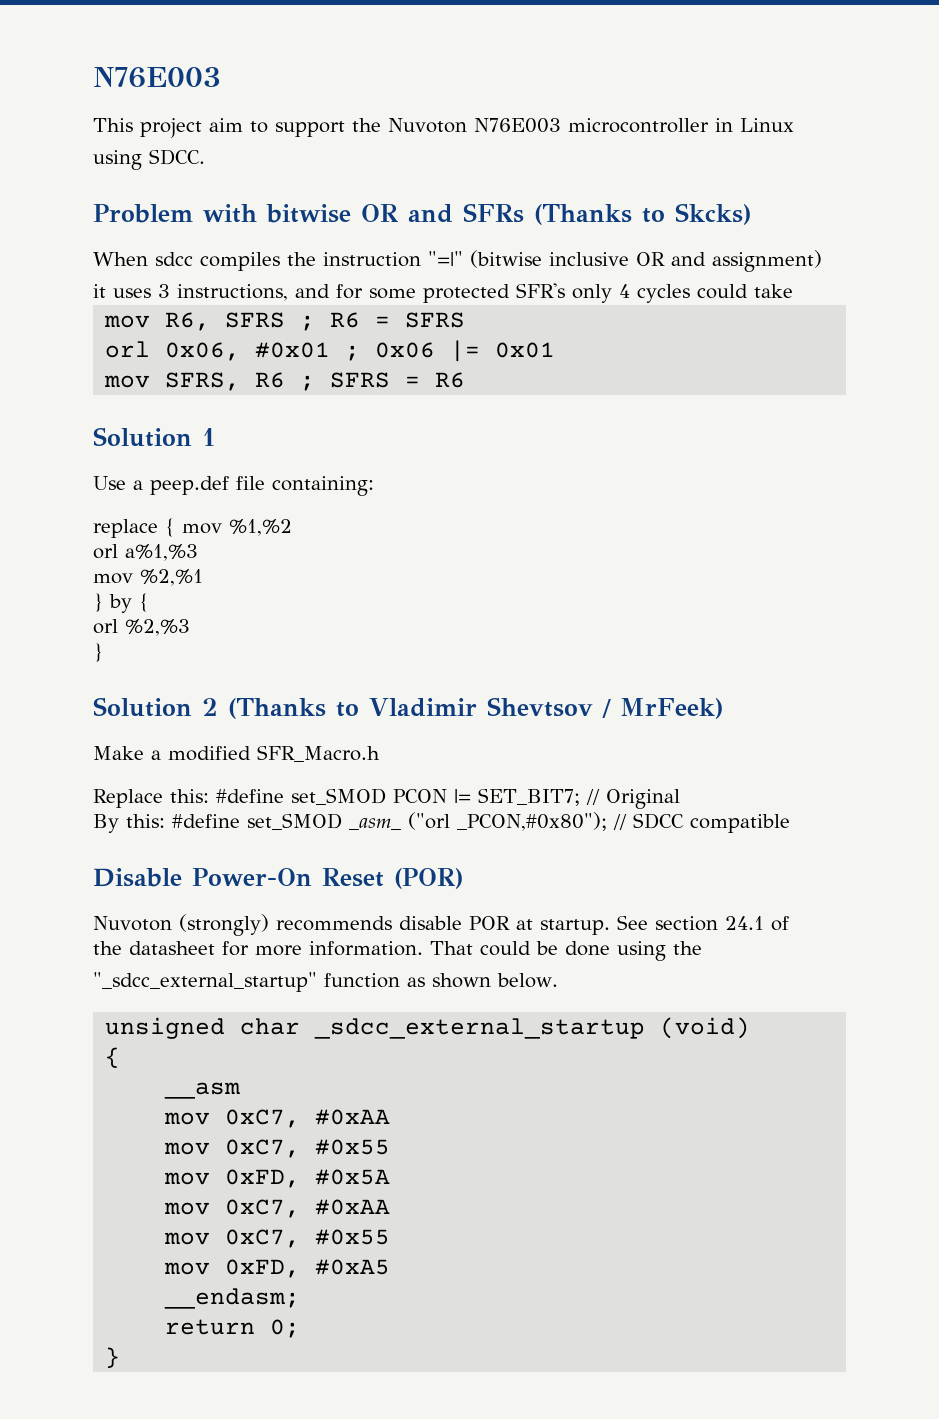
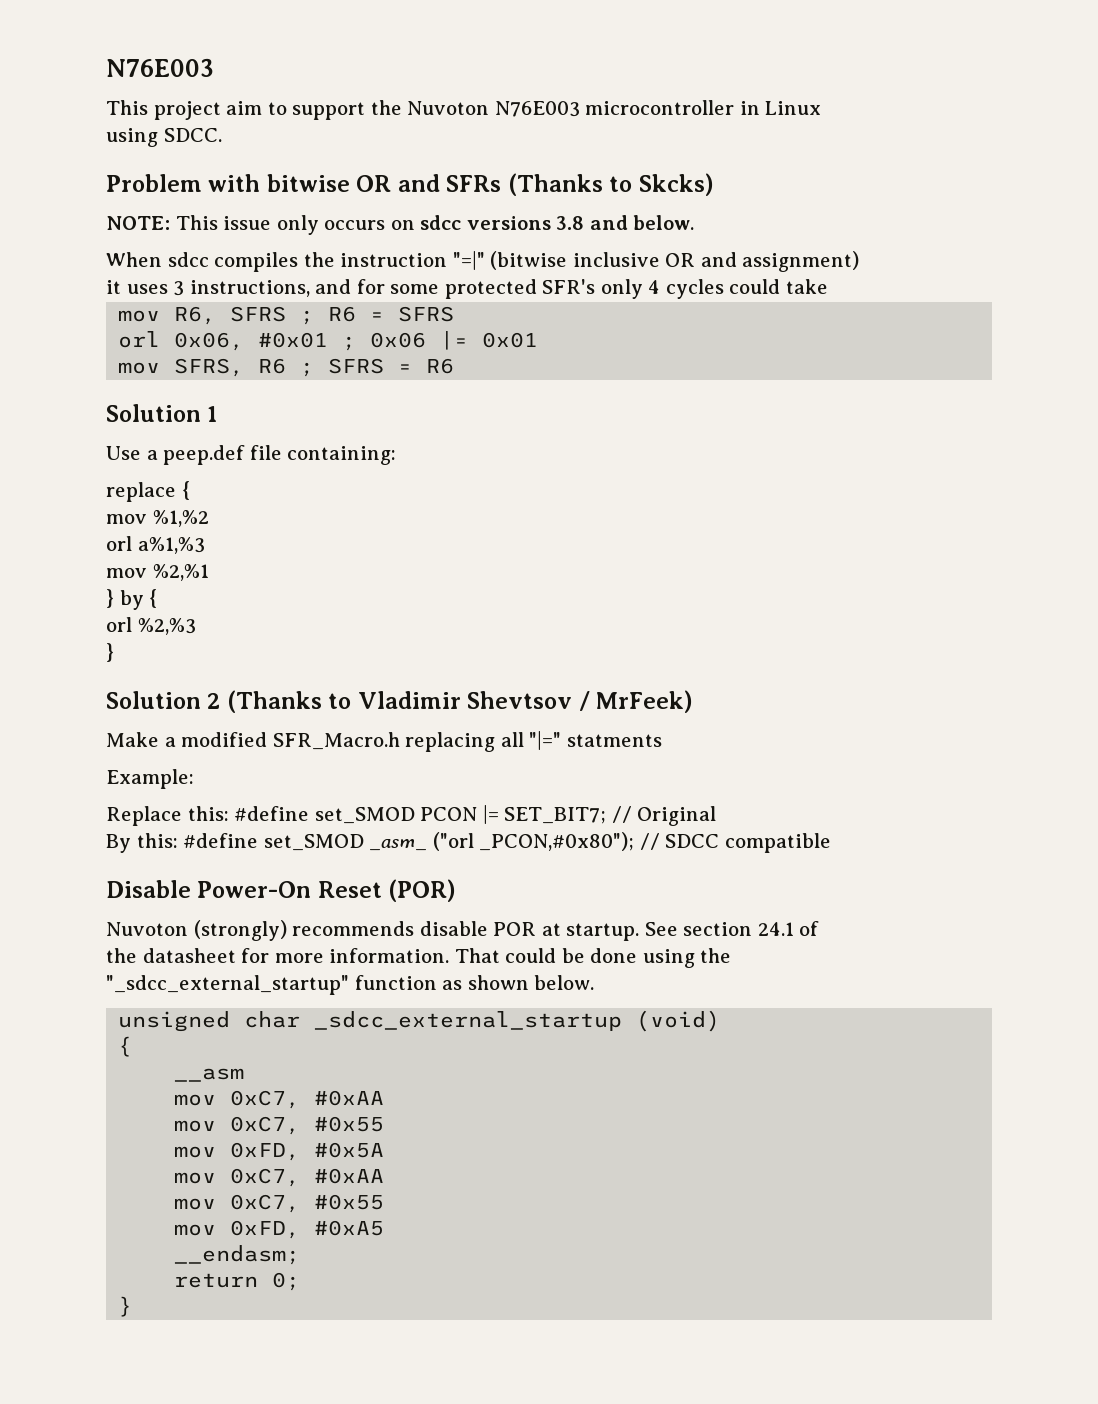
(751, 214) none -> [106,215,695,235] // NOTE: This issue only occurs on sdcc versions 3.8 and below.
(175, 527) none -> (190, 490) //
(380, 753) none -> [405,731,662,752] [106,769,194,789] replacing all "|=" statments // Example:

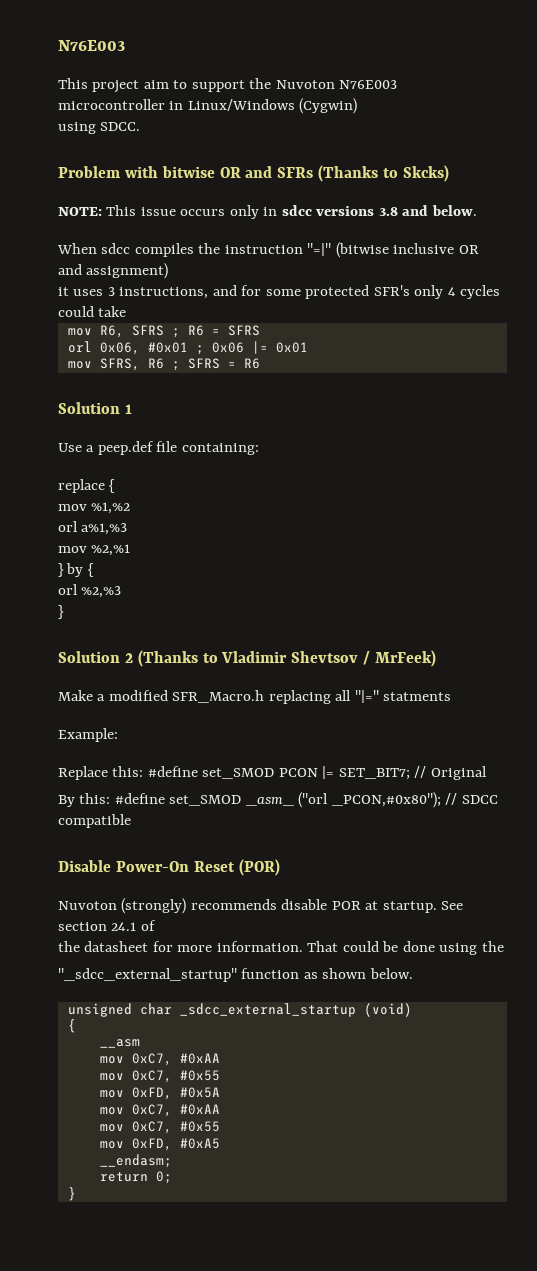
[765,101,822,115] Linux -> [187,98,358,114] Linux/Windows (Cygwin)
[276,215,415,235] only occurs on -> [180,205,278,219] occurs only in

